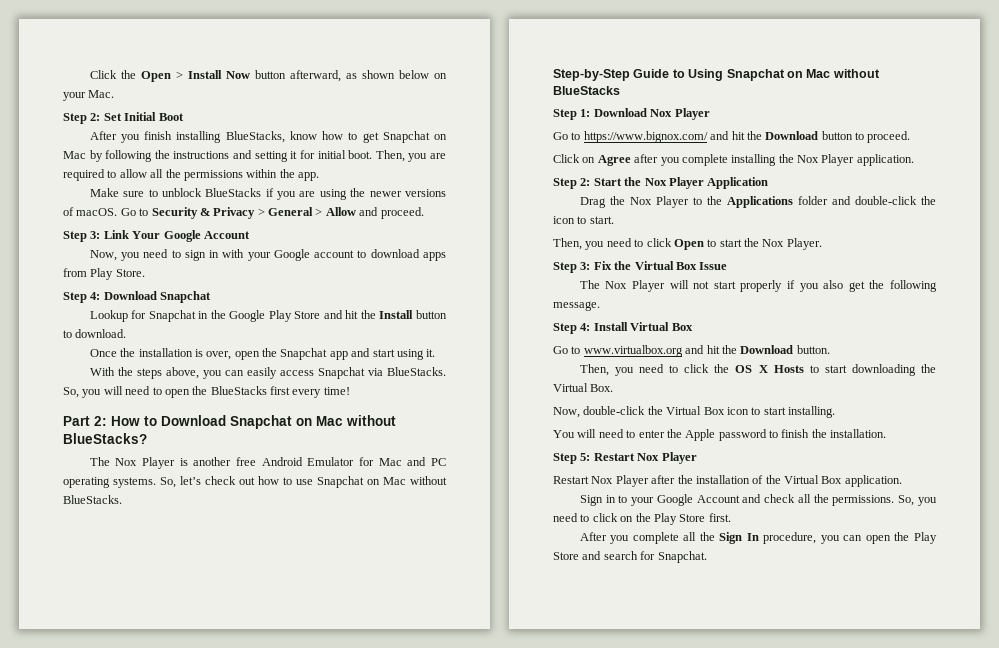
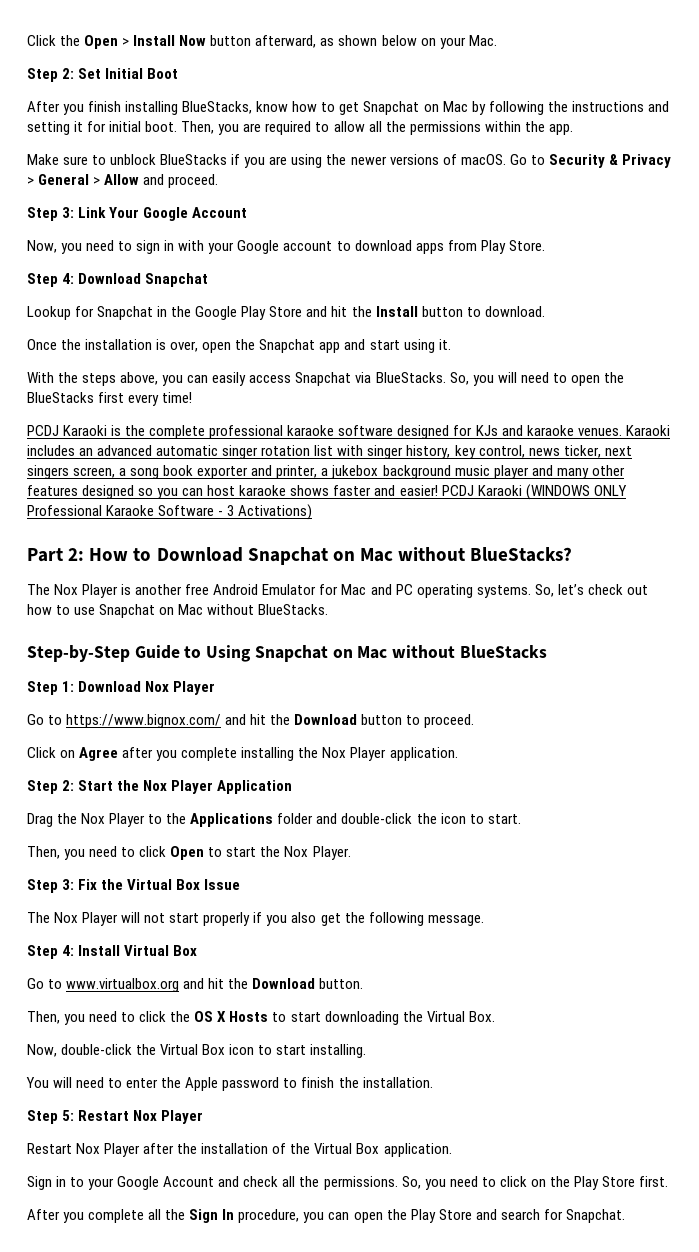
(350, 391) none -> [27,425,670,439] [27,445,632,459] [27,465,625,479] [27,484,627,500] [27,504,313,520] // PCDJ Karaoki is the complete professional karaoke software designed for KJs and karaoke venues. Karaoki includes an advanced automatic singer rotation list with singer history, key control, news ticker, next singers screen, a song book exporter and printer, a jukebox background music player and many other features designed so you can host karaoke shows faster and easier! PCDJ Karaoki (WINDOWS ONLY Professional Karaoke Software - 3 Activations)

